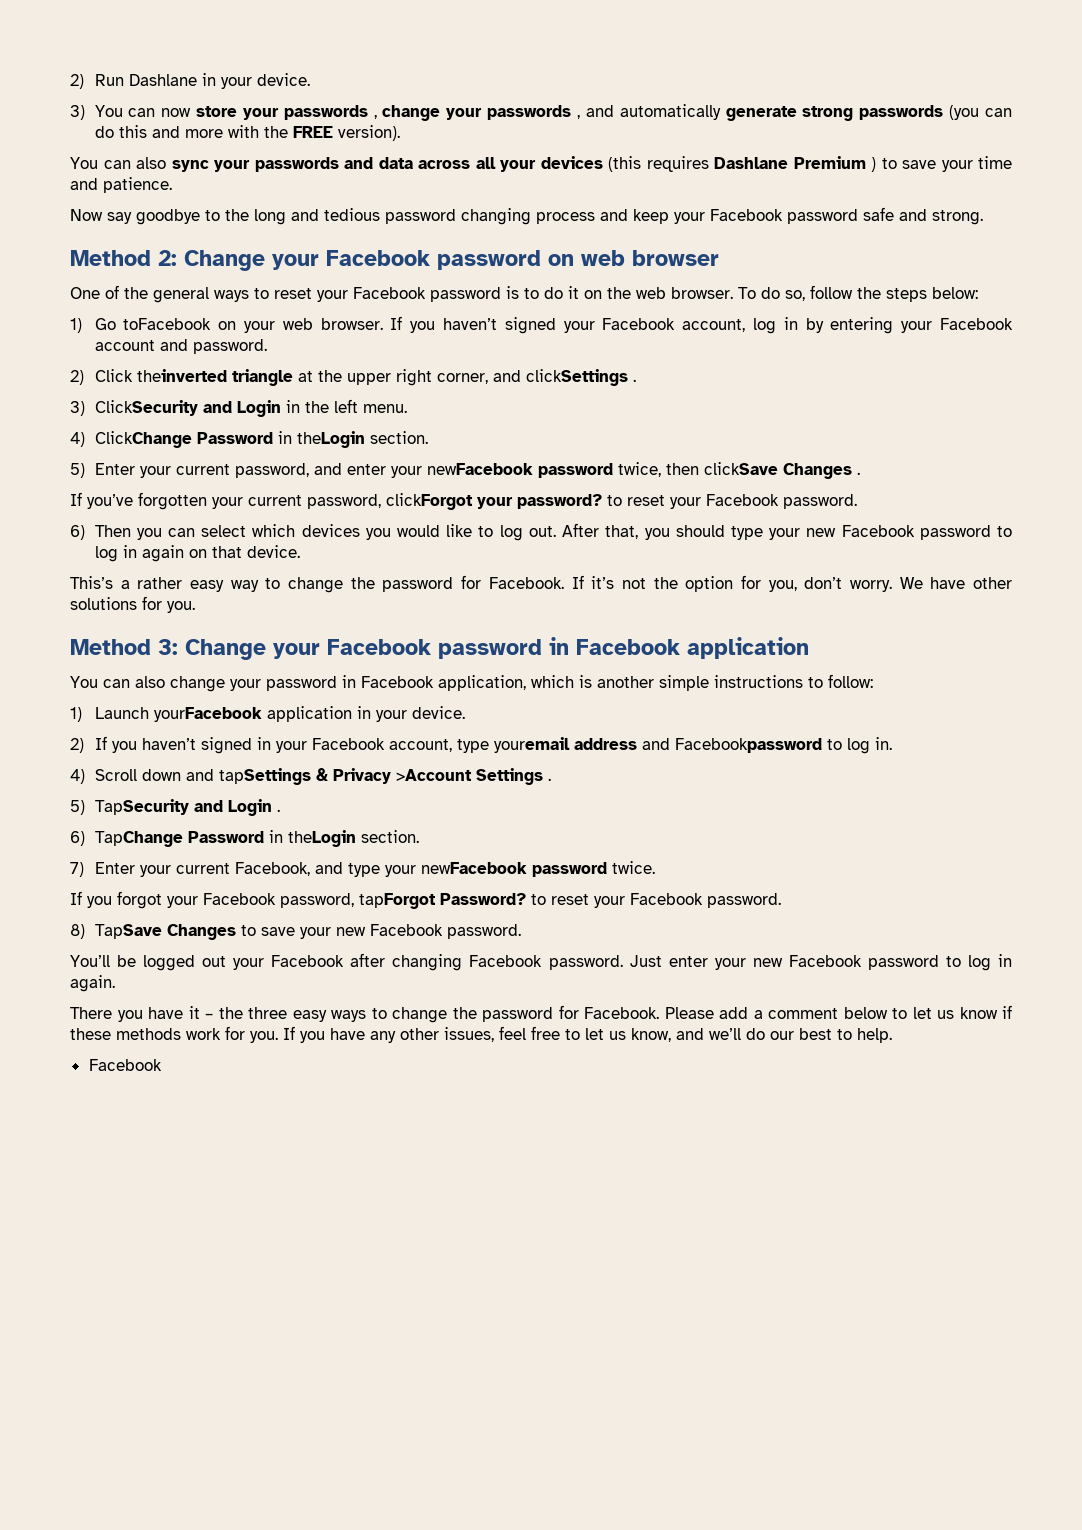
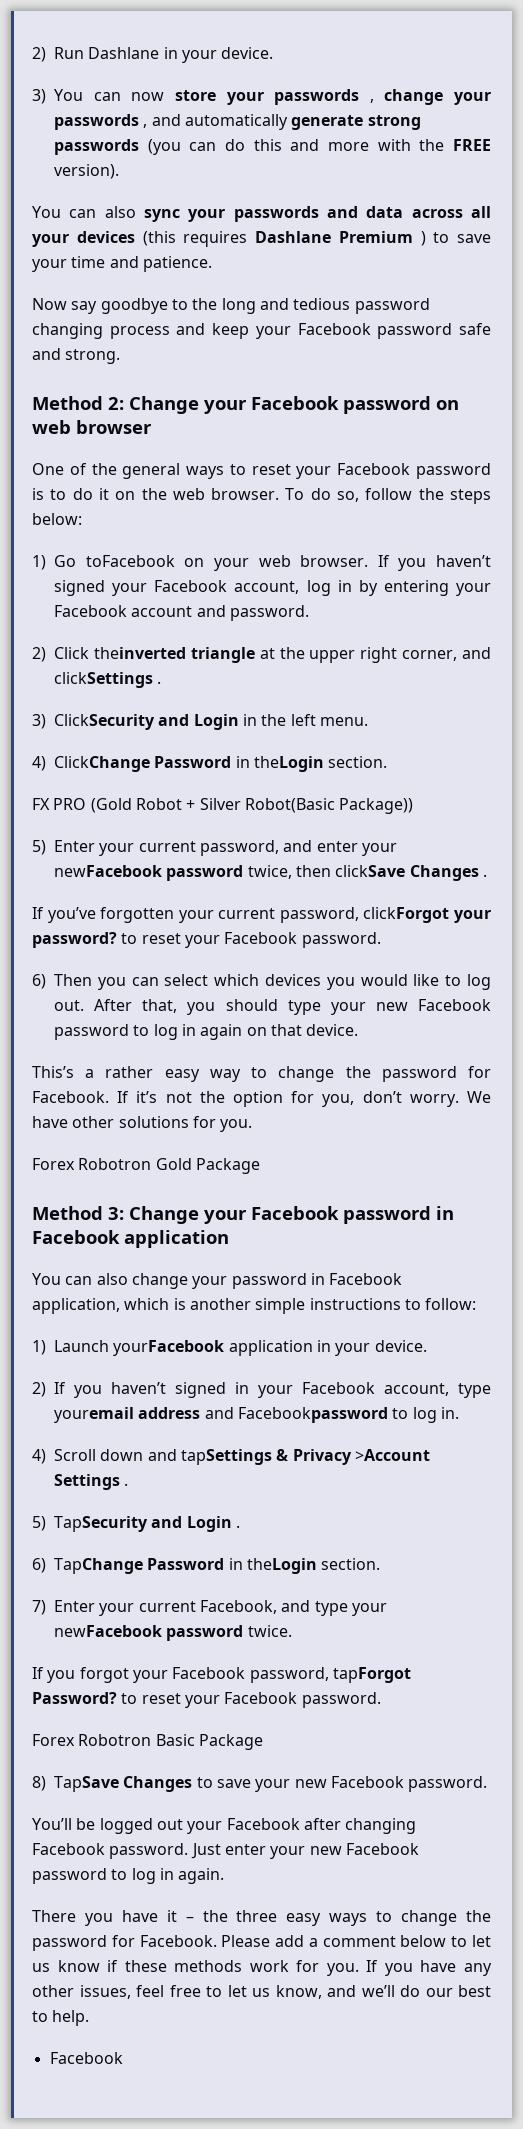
(428, 437) none -> [32,798,414,814] // FX PRO (Gold Robot + Silver Robot(Basic Package))
(195, 607) none -> [32,1158,260,1174] // Forex Robotron Gold Package
(781, 900) none -> [32,1734,263,1750] // Forex Robotron Basic Package

